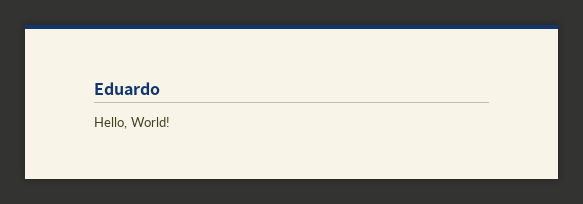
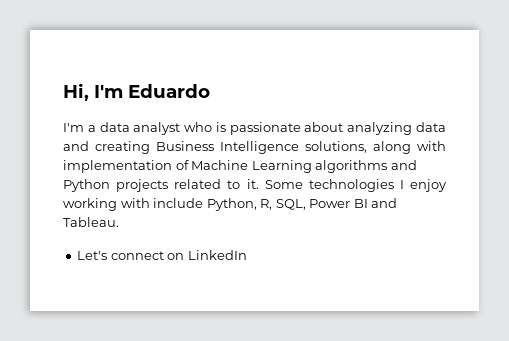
(94, 88) none -> [63,83,123,101] Hi, I'm
[94,117,170,129] Hello, World! -> [63,122,446,135] [63,141,446,154] [63,160,417,173] [63,179,447,192] [63,198,398,211] [63,217,119,227] [77,250,247,260] I'm a data analyst who is passionate about analyzing data and creating Business Intelligence solutions, along with implementation of Machine Learning algorithms and Python projects related to it. Some technologies I enjoy working with include Python, R, SQL, Power BI and Tableau. // Let's connect on LinkedIn

